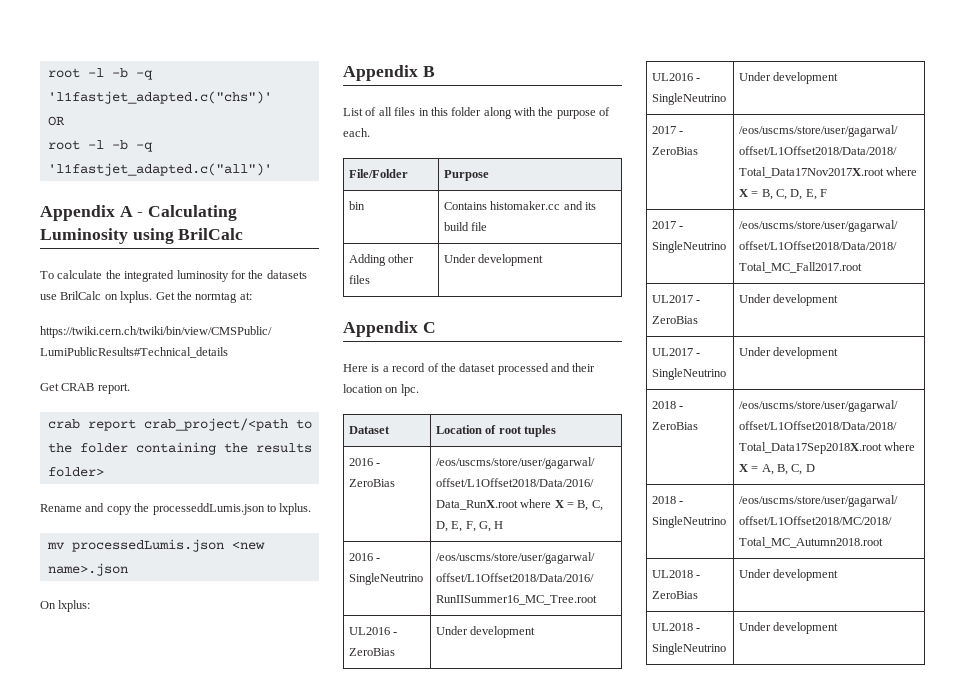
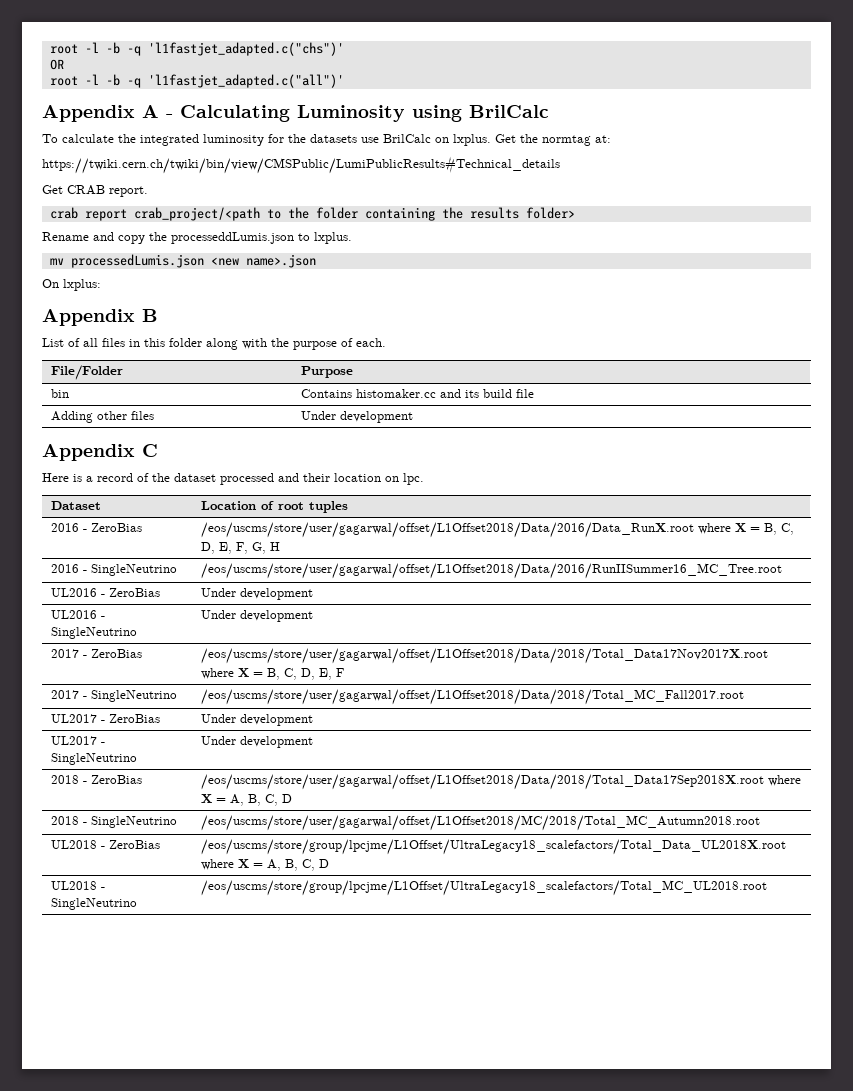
[738,569,839,581] Under development -> [201,839,787,855] [201,859,330,871] /eos/uscms/store/group/lpcjme/L1Offset/UltraLegacy18_scalefactors/Total_Data_UL2018X.root where X = A, B, C, D
[738,622,839,634] Under development -> [201,880,768,896] /eos/uscms/store/group/lpcjme/L1Offset/UltraLegacy18_scalefactors/Total_MC_UL2018.root

